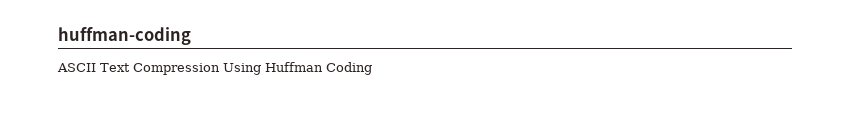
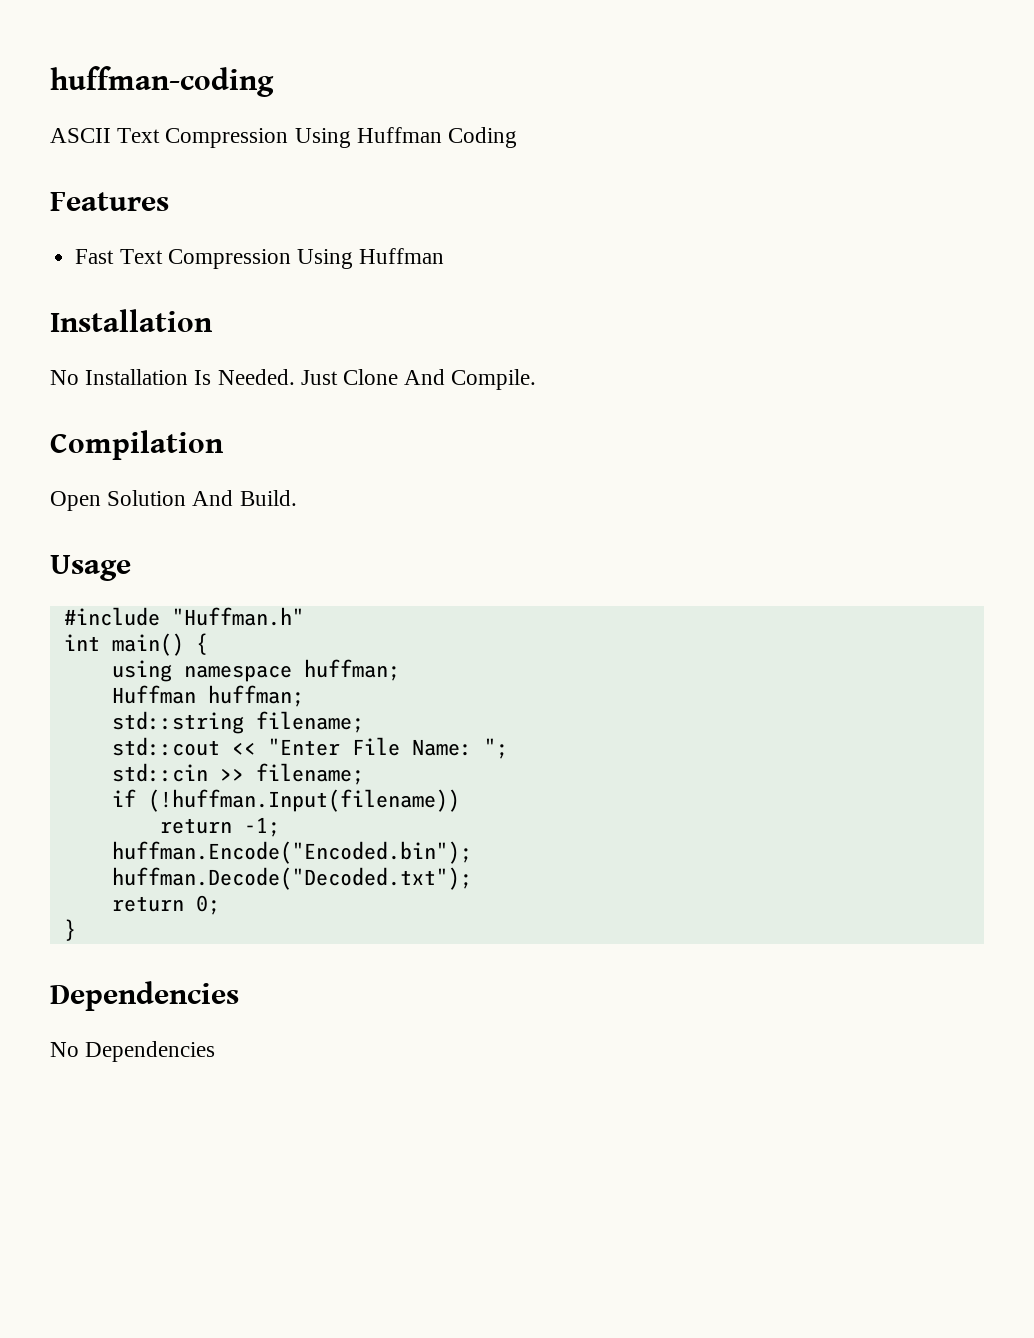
(372, 68) none -> [50,192,169,211] [75,248,445,269] [50,309,213,332] [50,369,537,390] [50,430,224,460] [50,490,297,511] [50,555,131,581] [63,607,304,626] [63,633,208,656] [111,659,400,682] [111,685,304,707] [111,711,364,734] [111,737,508,759] [111,763,364,785] [111,789,460,812] [159,817,280,837] [111,841,472,864] [111,867,472,890] [111,895,220,915] [63,919,76,941] [50,981,239,1011] [50,1041,216,1062] // Features // Fast Text Compression Using Huffman // Installation // No Installation Is Needed. Just Clone And Compile. // Compilation // Open Solution And Build. // Usage // #include "Huffman.h" // int main() { // using namespace huffman; // Huffman huffman; // std::string filename; // std::cout << "Enter File Name: "; // std::cin >> filename; // if (!huffman.Input(filename)) // return -1; // huffman.Encode("Encoded.bin"); // huffman.Decode("Decoded.txt"); // return 0; // } // Dependencies // No Dependencies

